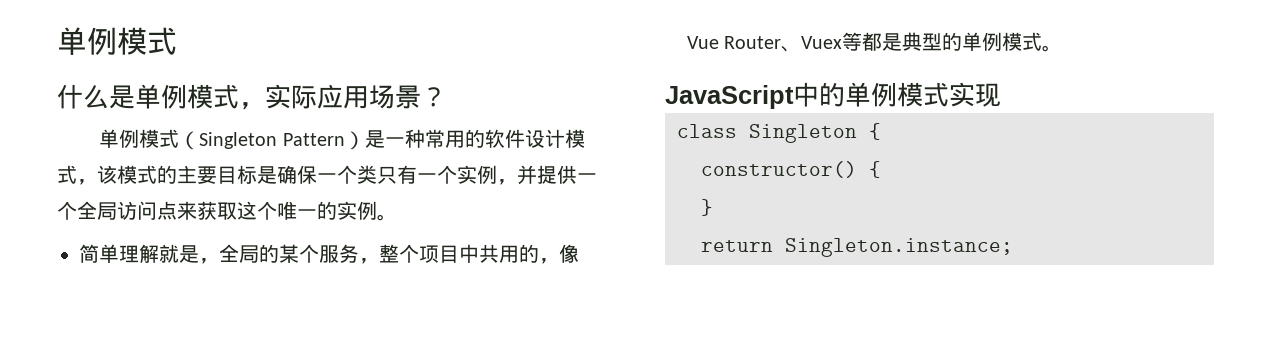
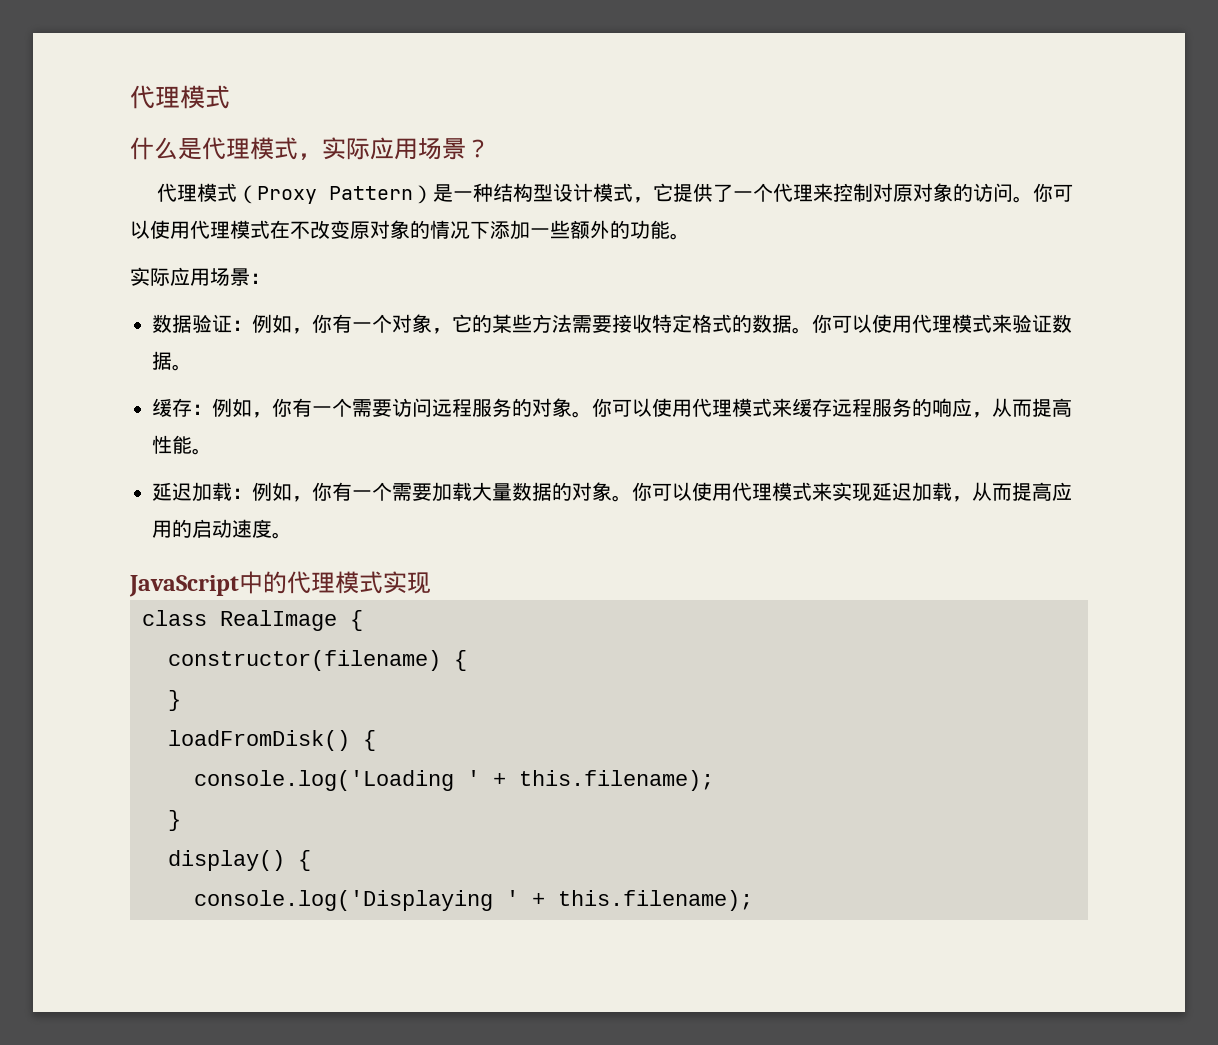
[57,27,117,55] 单例 -> [130,85,180,109] 代理
[135,84,187,109] 单例 -> [202,137,250,160] 代理
[99,129,585,150] [57,165,597,185] [57,201,397,221] [79,244,579,264] [687,32,1043,52] 单例模式（Singleton Pattern）是一种常用的软件设计模式，该模式的主要目标是确保一个类只有一个实例，并提供一个全局访问点来获取这个唯一的实例。 // 简单理解就是，全局的某个服务，整个项目中共用的，像Vue Router、Vuex等都是典型的单例模式 -> [156,183,1073,204] [130,220,690,240] [130,267,270,286] [152,314,1072,334] [152,351,192,371] [152,398,1072,418] [152,435,212,455] [152,482,1072,502] [152,519,272,538] 代理模式（Proxy Pattern）是一种结构型设计模式，它提供了一个代理来控制对原对象的访问。你可以使用代理模式在不改变原对象的情况下添加一些额外的功能。 // 实际应用场景： // 数据验证：例如，你有一个对象，它的某些方法需要接收特定格式的数据。你可以使用代理模式来验证数据。 // 缓存：例如，你有一个需要访问远程服务的对象。你可以使用代理模式来缓存远程服务的响应，从而提高性能。 // 延迟加载：例如，你有一个需要加载大量数据的对象。你可以使用代理模式来实现延迟加载，从而提高应用的启动速度
[845,82,897,107] 单例 -> [287,571,335,594] 代理
[749,123,881,143] [701,161,857,178] Singleton { // constructor() -> [220,610,363,631] [168,650,441,671] RealImage { // constructor(filename)
[701,238,1013,257] return Singleton.instance; -> [168,730,376,751] [194,770,714,791] [168,810,181,831] [168,850,311,871] [194,890,753,911] loadFromDisk() { // console.log('Loading ' + this.filename); // } // display() { // console.log('Displaying ' + this.filename);

